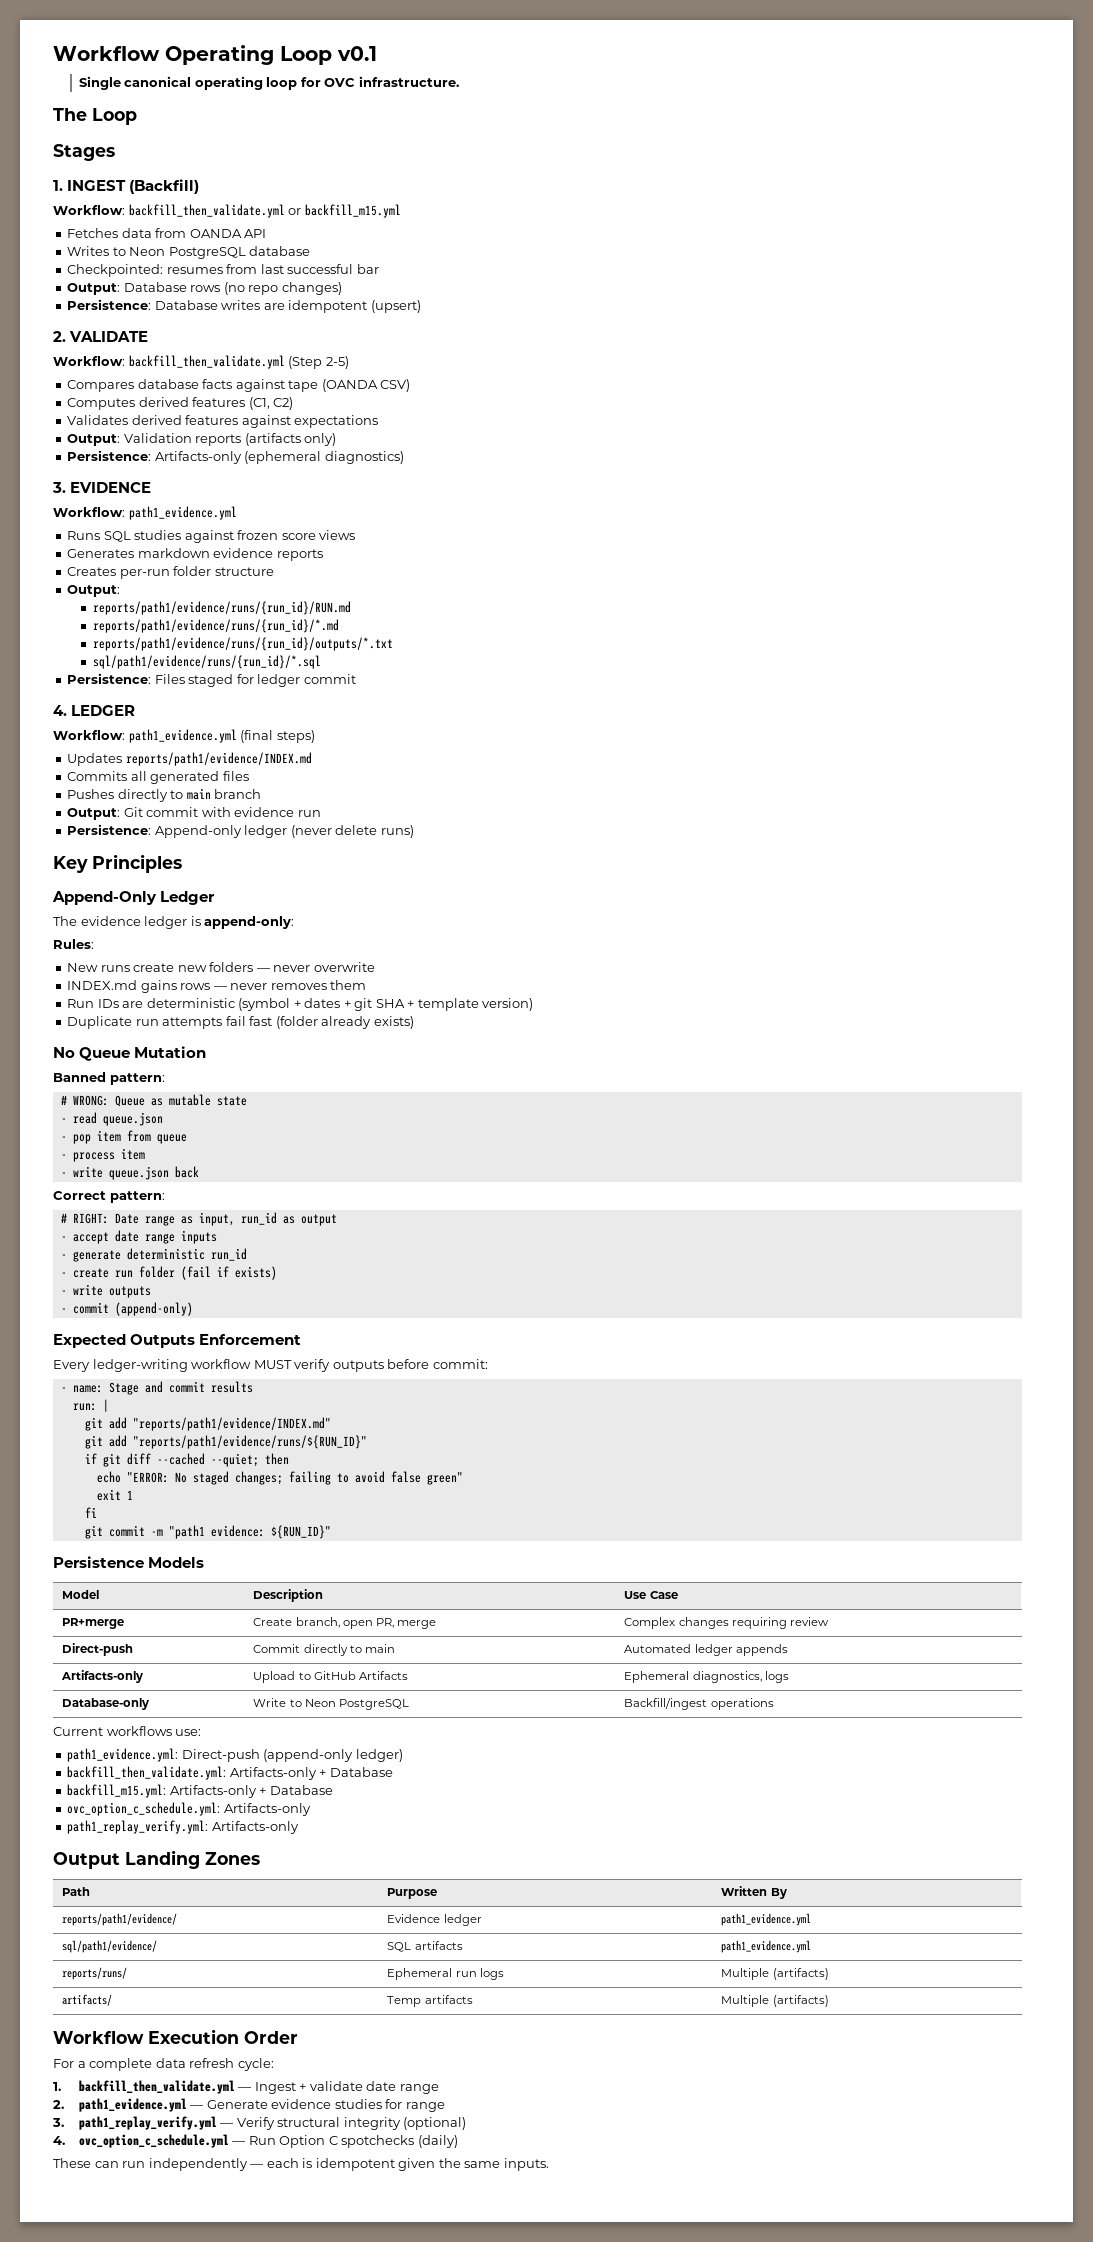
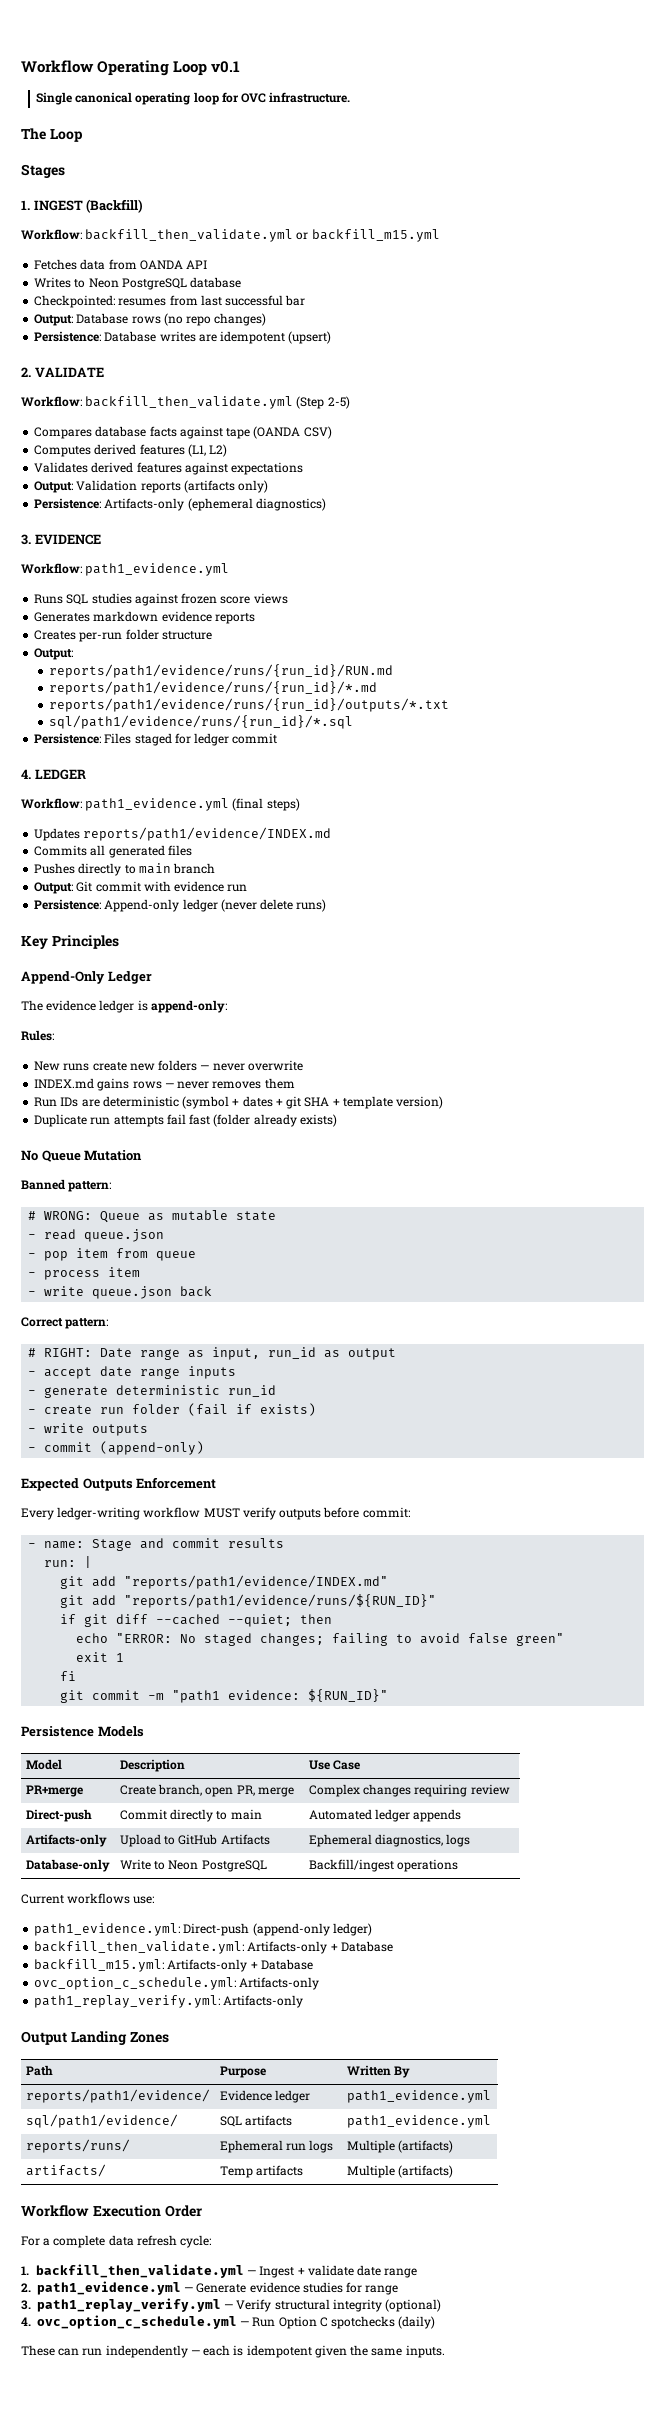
[248,397,294,410] (C1, C2) -> [187,444,228,457] (L1, L2)

